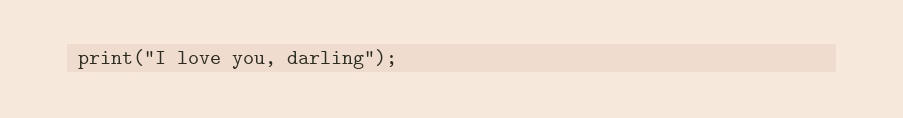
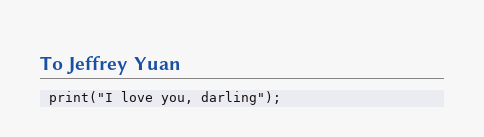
(78, 59) none -> [40,56,181,75] To Jeffrey Yuan //

